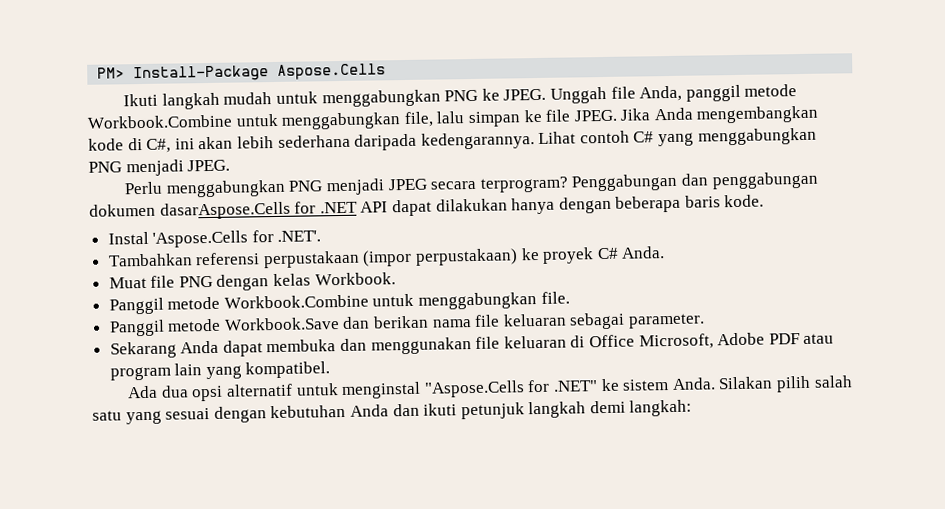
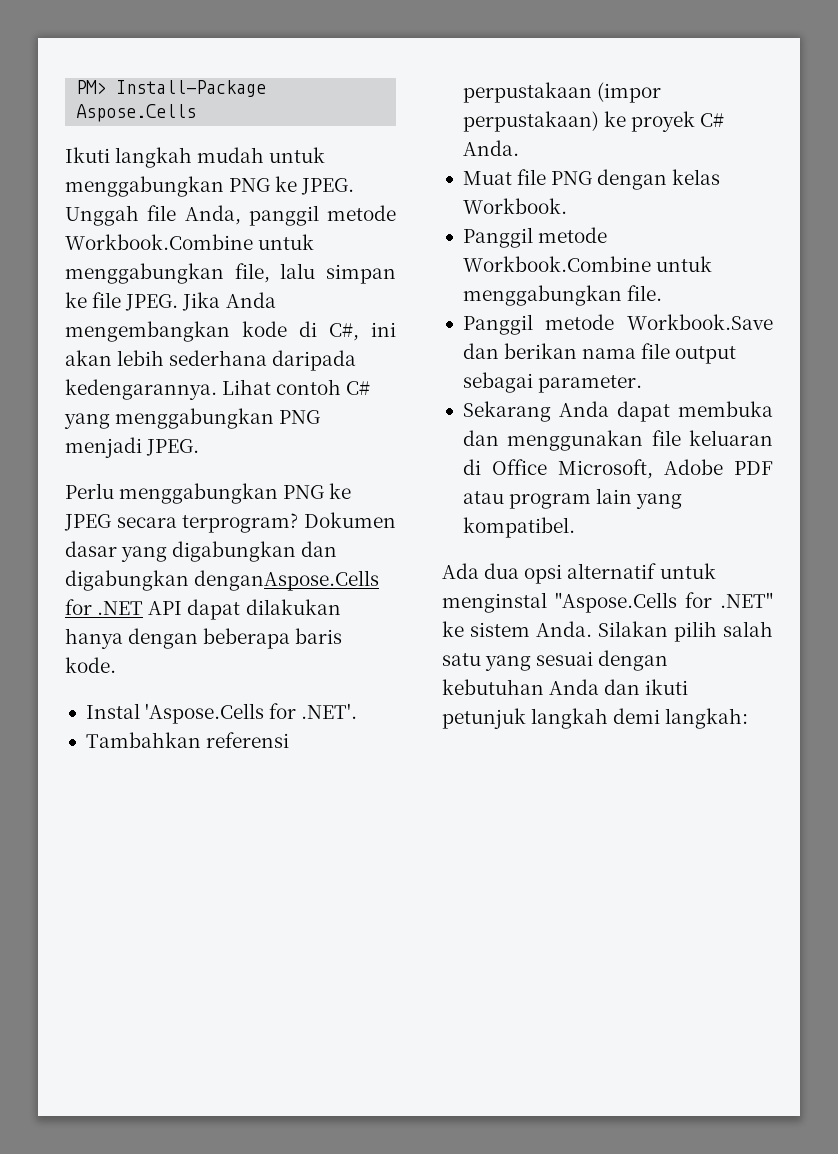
[326,178,386,196] menjadi -> [329,483,352,499] ke
[571,171,819,192] [89,201,291,220] Penggabungan dan penggabungan dokumen dasarAspose.Cells -> [304,512,396,528] [65,541,338,562] [65,570,380,591] Dokumen dasar yang digabungkan dan digabungkan denganAspose.Cells
[502,313,567,327] keluaran -> [675,346,737,364] output

